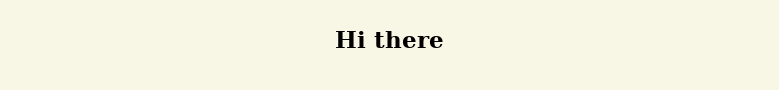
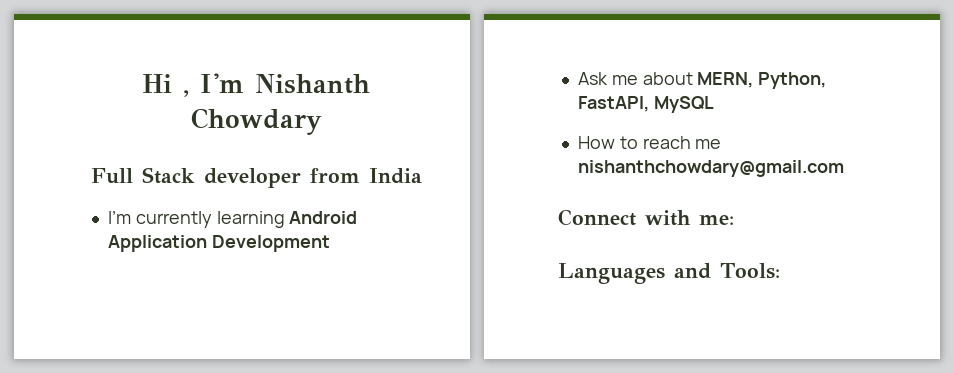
[374,31,444,48] there -> [183,73,370,97] [190,108,322,135] [90,167,422,188] [107,211,358,228] [107,235,330,252] [577,72,827,89] [577,96,714,113] [577,136,722,149] [577,160,844,177] [558,209,734,226] [558,263,780,284] , I'm Nishanth Chowdary // Full Stack developer from India // I’m currently learning Android Application Development // Ask me about MERN, Python, FastAPI, MySQL // How to reach me nishanthchowdary@gmail.com // Connect with me: // Languages and Tools:

